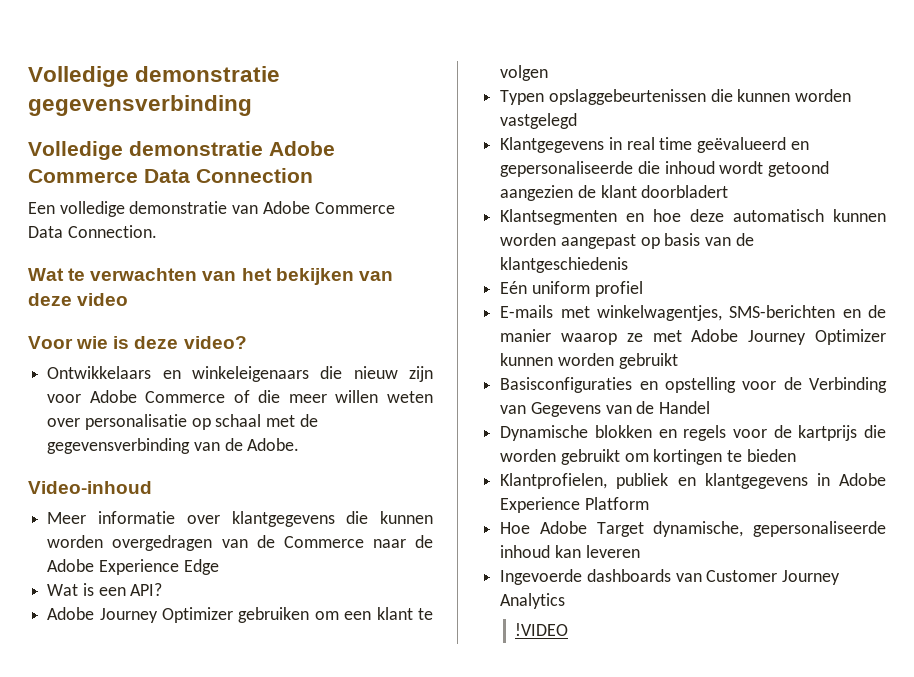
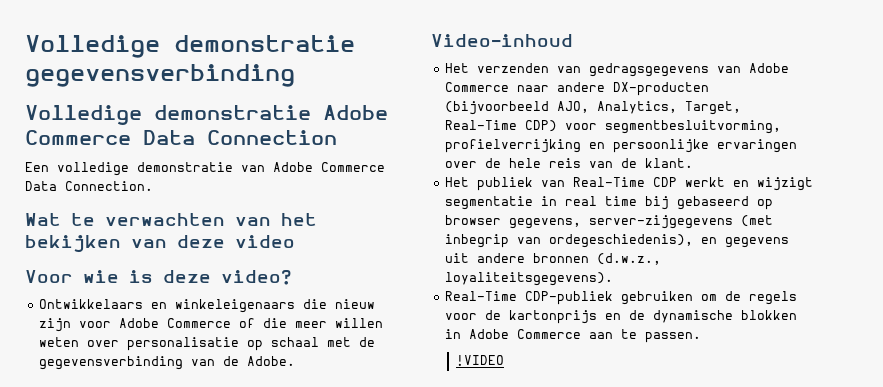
[47,511,433,527] [47,535,433,551] [47,559,219,575] [47,583,163,596] [47,607,434,623] [500,65,549,81] [500,89,852,105] [500,113,578,129] [500,137,809,153] [500,161,830,177] [500,185,729,201] [500,209,886,225] [500,233,754,249] [500,257,629,273] [500,281,643,297] [500,305,886,321] [500,329,886,345] [500,353,678,369] [500,377,887,393] [500,401,711,417] [500,425,887,441] [500,449,796,465] [500,473,886,489] [500,497,649,513] [500,521,886,537] [500,545,640,558] [500,569,841,585] [500,593,566,609] Meer informatie over klantgegevens die kunnen worden overgedragen van de Commerce naar de Adobe Experience Edge // Wat is een API? // Adobe Journey Optimizer gebruiken om een klant te volgen // Typen opslaggebeurtenissen die kunnen worden vastgelegd // Klantgegevens in real time geëvalueerd en gepersonaliseerde die inhoud wordt getoond aangezien de klant doorbladert // Klantsegmenten en hoe deze automatisch kunnen worden aangepast op basis van de klantgeschiedenis // Eén uniform profiel // E-mails met winkelwagentjes, SMS-berichten en de manier waarop ze met Adobe Journey Optimizer kunnen worden gebruikt // Basisconfiguraties en opstelling voor de Verbinding van Gegevens van de Handel // Dynamische blokken en regels voor de kartprijs die worden gebruikt om kortingen te bieden // Klantprofielen, publiek en klantgegevens in Adobe Experience Platform // Hoe Adobe Target dynamische, gepersonaliseerde inhoud kan leveren // Ingevoerde dashboards van Customer Journey Analytics -> [444,63,789,77] [444,82,709,96] [444,101,741,115] [444,120,781,134] [444,139,797,153] [444,158,693,168] [444,177,813,191] [444,196,773,210] [444,215,773,229] [444,234,789,248] [444,253,661,265] [444,272,613,286] [444,291,797,305] [444,310,797,324] [444,329,701,343] Het verzenden van gedragsgegevens van Adobe Commerce naar andere DX-producten (bijvoorbeeld AJO, Analytics, Target, Real-Time CDP) voor segmentbesluitvorming, profielverrijking en persoonlijke ervaringen over de hele reis van de klant. // Het publiek van Real-Time CDP werkt en wijzigt segmentatie in real time bij gebaseerd op browser gegevens, server-zijgegevens (met inbegrip van ordegeschiedenis), en gegevens uit andere bronnen (d.w.z., loyaliteitsgegevens). // Real-Time CDP-publiek gebruiken om de regels voor de kartonprijs en de dynamische blokken in Adobe Commerce aan te passen.

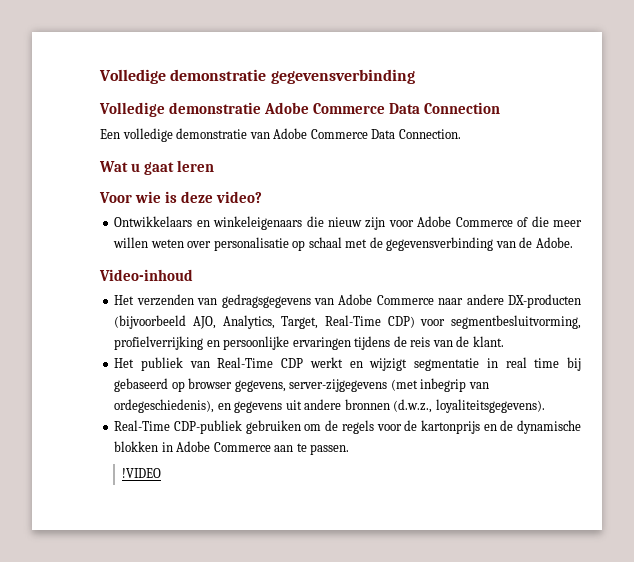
[71,213,317,226] [25,235,295,253] te verwachten van het bekijken van deze video -> [130,160,214,175] u gaat leren
[444,158,541,168] over de hele -> [354,336,407,350] tijdens de

